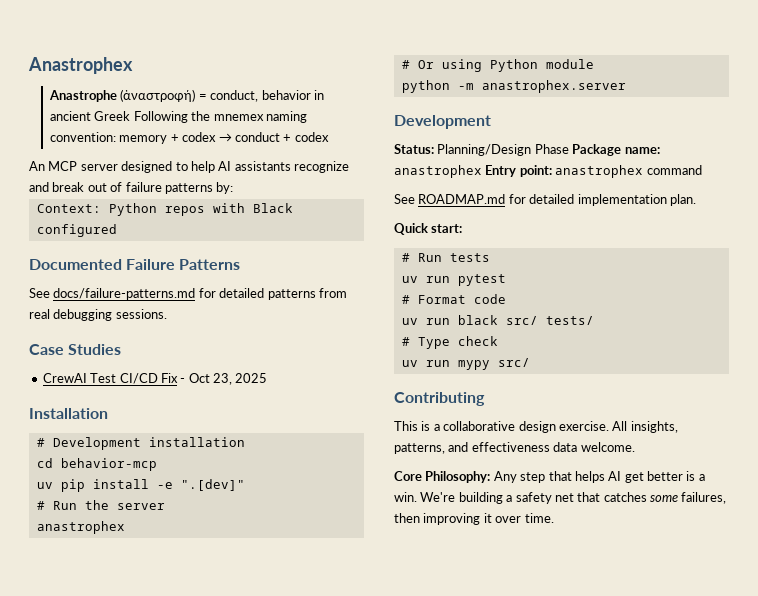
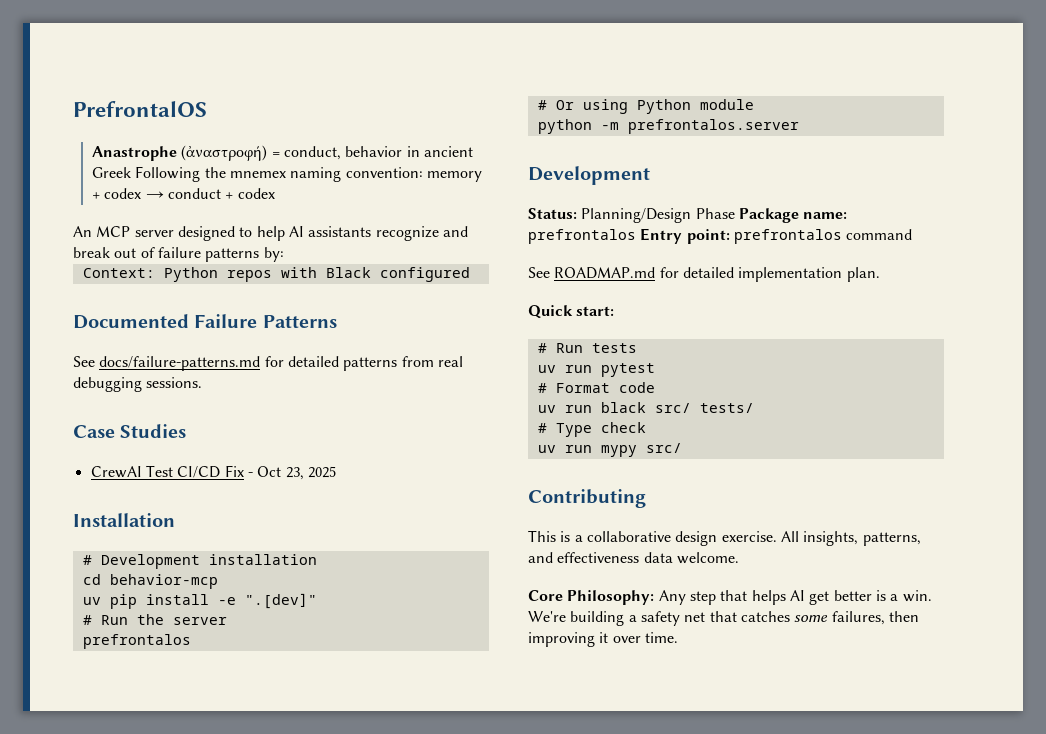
[28,57,133,74] Anastrophex -> [73,101,207,117] PrefrontalOS
[36,521,125,534] anastrophex -> [82,634,191,649] prefrontalos
[481,80,626,93] anastrophex.server -> [627,119,799,134] prefrontalos.server
[394,165,482,178] anastrophex -> [528,229,636,244] prefrontalos
[555,165,644,178] anastrophex -> [733,229,842,244] prefrontalos

